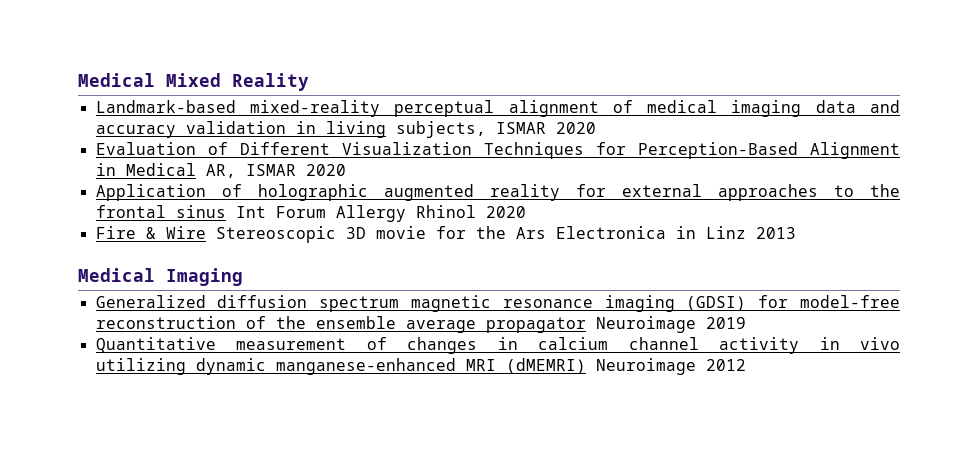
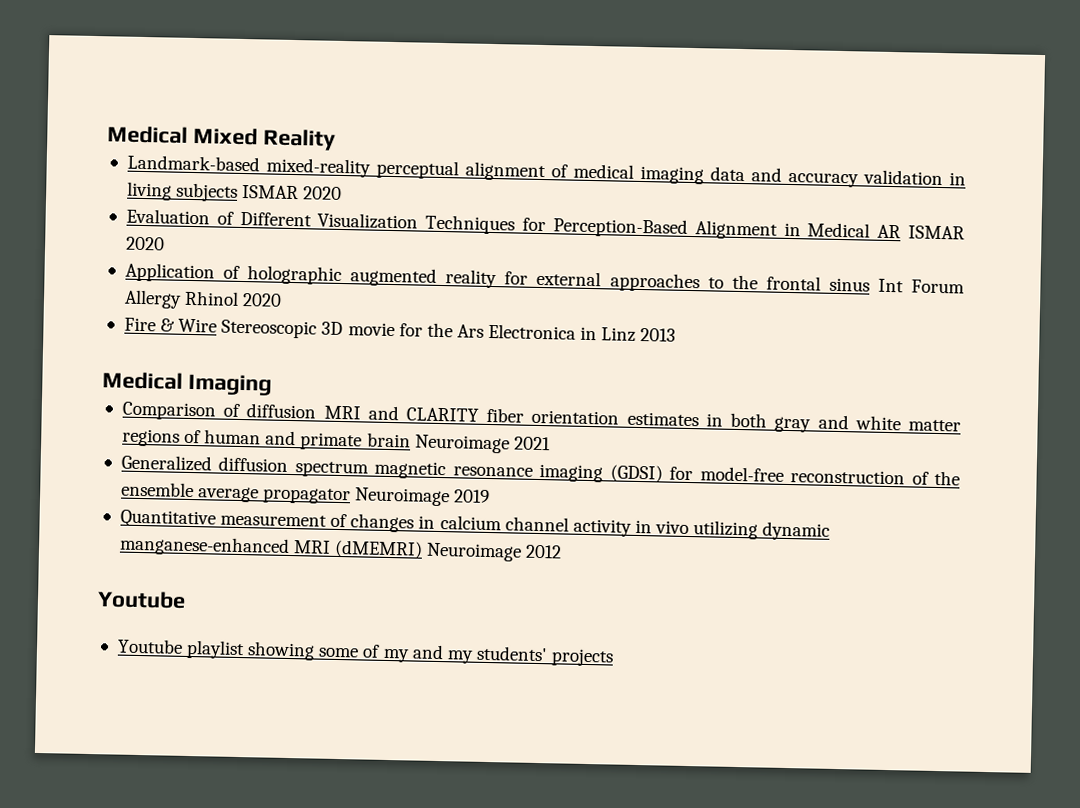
[395,121,486,138] subjects, -> [176,182,239,202] subjects
[205,164,236,178] AR, -> [877,224,902,239] AR
(243, 277) none -> [121,401,961,433] [121,428,551,454] // Comparison of diffusion MRI and CLARITY fiber orientation estimates in both gray and white matter regions of human and primate brain Neuroimage 2021
(746, 365) none -> [97,590,186,609] [116,638,615,667] // Youtube // Youtube playlist showing some of my and my students' projects

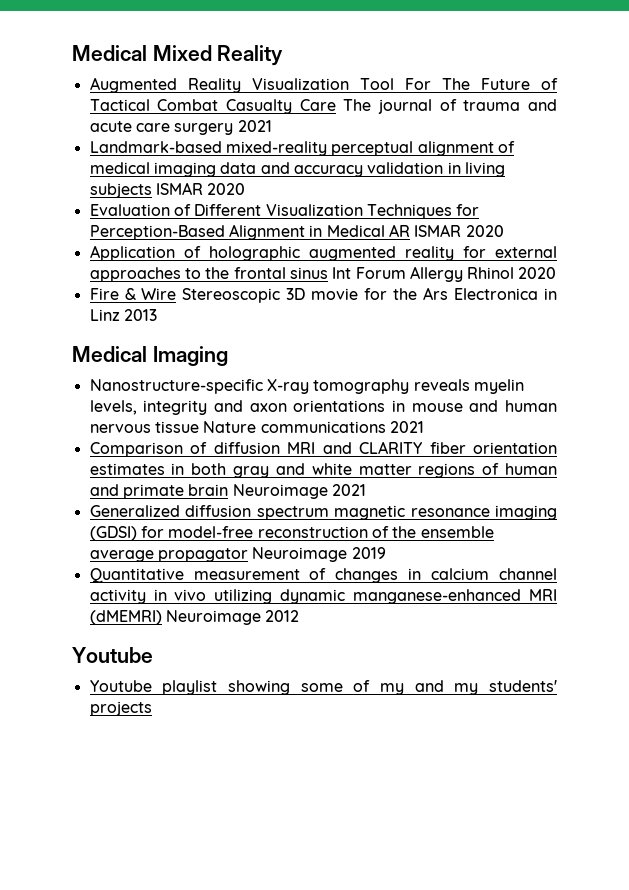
(336, 139) none -> [89,77,558,93] [89,99,557,114] [89,120,272,135] // Augmented Reality Visualization Tool For The Future of Tactical Combat Casualty Care The journal of trauma and acute care surgery 2021
(272, 384) none -> [89,379,524,394] [89,400,557,415] [89,421,424,433] // Nanostructure-specific X-ray tomography reveals myelin levels, integrity and axon orientations in mouse and human nervous tissue Nature communications 2021

